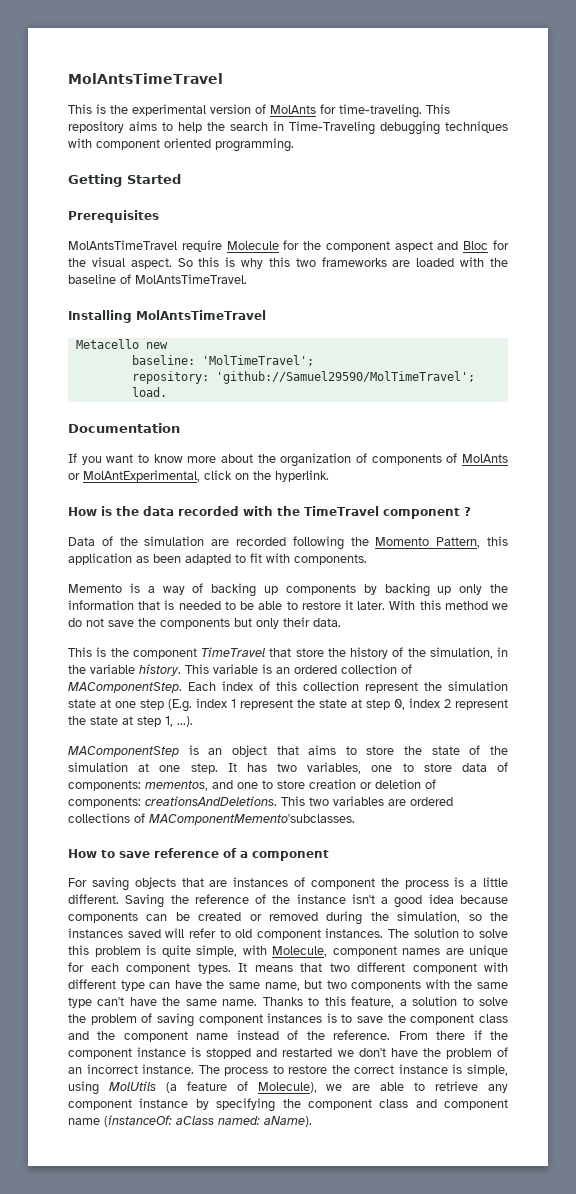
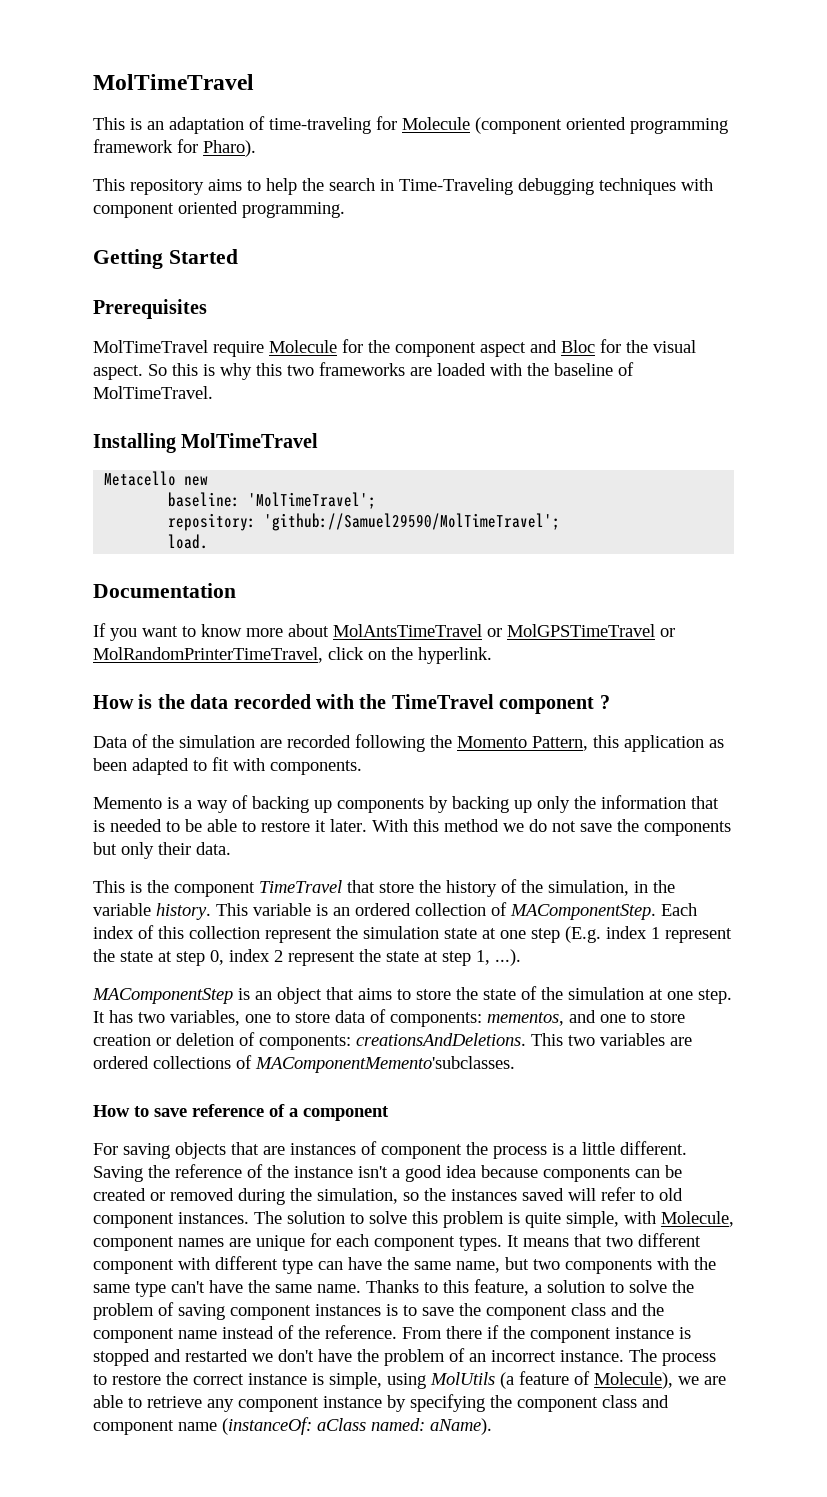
[68,73,223,84] [68,104,422,118] MolAntsTimeTravel // This is the experimental version of MolAnts for time-traveling. -> [93,74,254,90] [93,116,728,134] [93,139,256,157] MolTimeTravel // This is an adaptation of time-traveling for Molecule (component oriented programming framework for Pharo). //
[68,240,177,250] MolAntsTimeTravel -> [93,340,208,353] MolTimeTravel
[135,274,247,284] MolAntsTimeTravel. -> [93,386,213,399] MolTimeTravel.
[136,310,266,320] MolAntsTimeTravel -> [181,433,319,448] MolTimeTravel
[257,453,509,467] [68,470,200,482] the organization of components of MolAnts or MolAntExperimental, -> [333,624,675,637] [93,647,323,663] MolAntsTimeTravel or MolGPSTimeTravel or MolRandomPrinterTimeTravel,

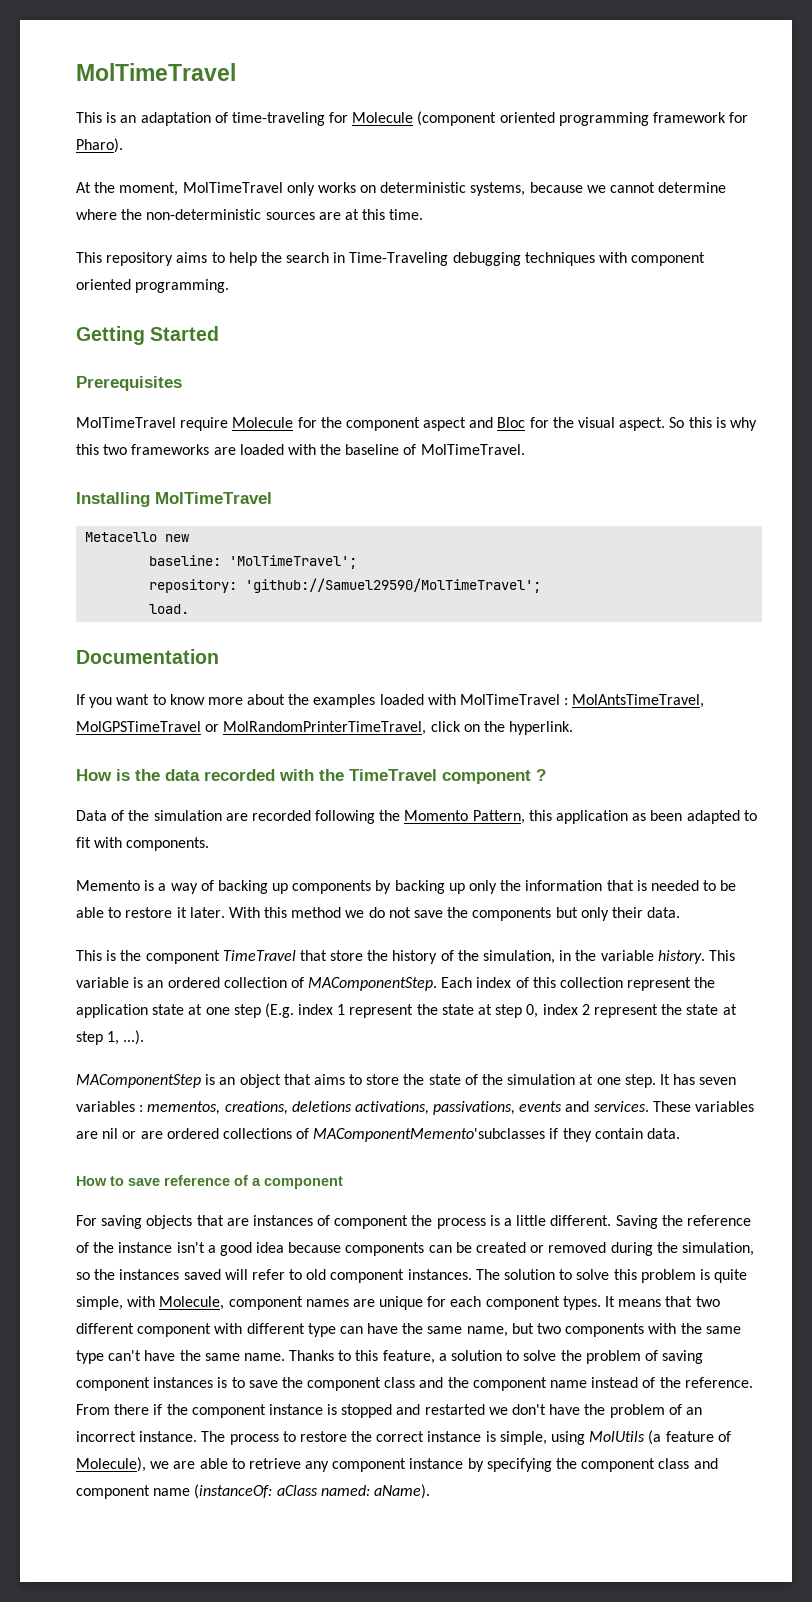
(256, 148) none -> [76,182,727,196] [76,209,424,220] // At the moment, MolTimeTravel only works on deterministic systems, because we cannot determine where the non-deterministic sources are at this time.
[333,624,502,637] MolAntsTimeTravel or -> [288,694,705,708] the examples loaded with MolTimeTravel : MolAntsTimeTravel,
[363,926,439,939] simulation -> [76,1004,148,1018] application
[138,1009,685,1027] [93,1032,692,1050] [93,1055,515,1073] two variables, one to store data of components: mementos, and one to store creation or deletion of components: creationsAndDeletions. This two variables are ordered collections of MAComponentMemento'subclasses. -> [699,1077,737,1085] [76,1101,755,1115] [76,1128,681,1142] seven variables : mementos, creations, deletions activations, passivations, events and services. These variables are nil or are ordered collections of MAComponentMemento'subclasses if they contain data.

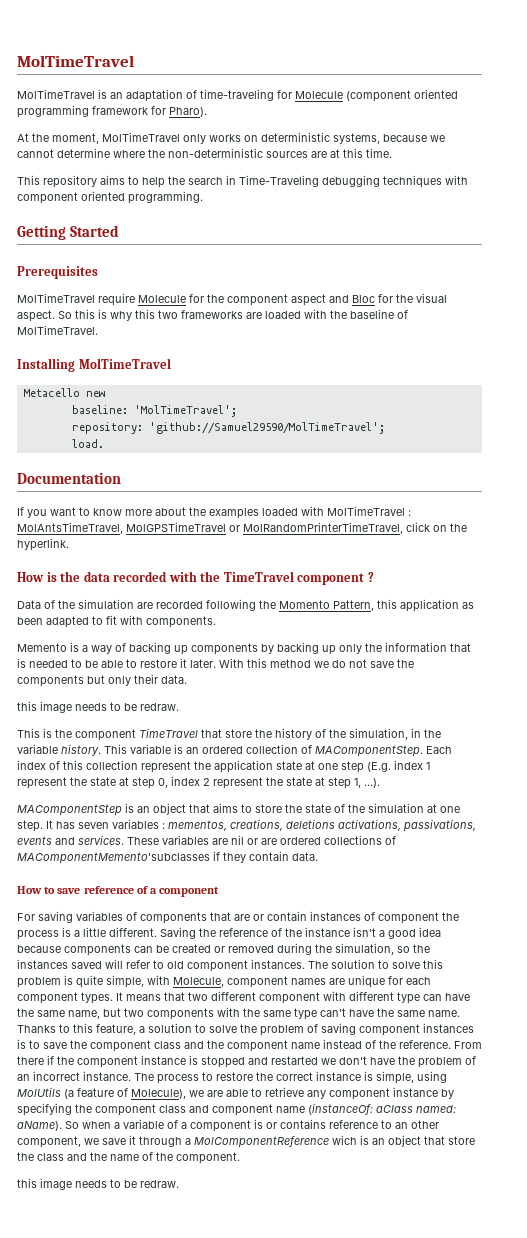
[76,63,236,81] [76,112,102,123] MolTimeTravel // This -> [17,55,134,67] [17,89,95,99] MolTimeTravel // MolTimeTravel
(681, 912) none -> [17,701,179,713] // this image needs to be redraw.
[146,1215,249,1229] objects that are -> [76,911,307,924] variables of components that are or contain
(430, 1491) none -> [65,1119,439,1132] [17,1135,475,1148] [17,1152,240,1164] [17,1178,179,1190] So when a variable of a component is or contains reference to an other component, we save it through a MolComponentReference wich is an object that store the class and the name of the component. // this image needs to be redraw.

